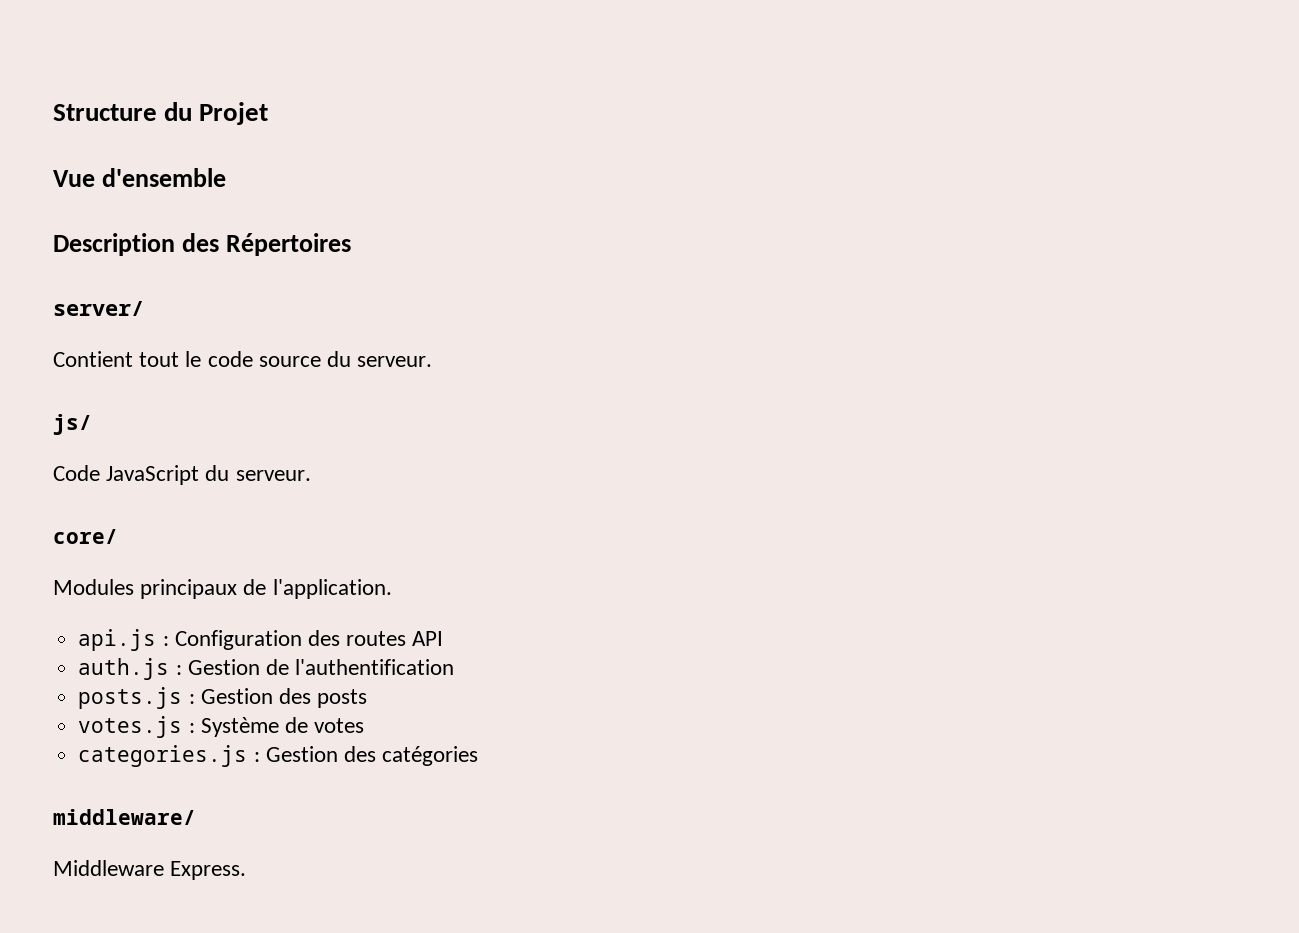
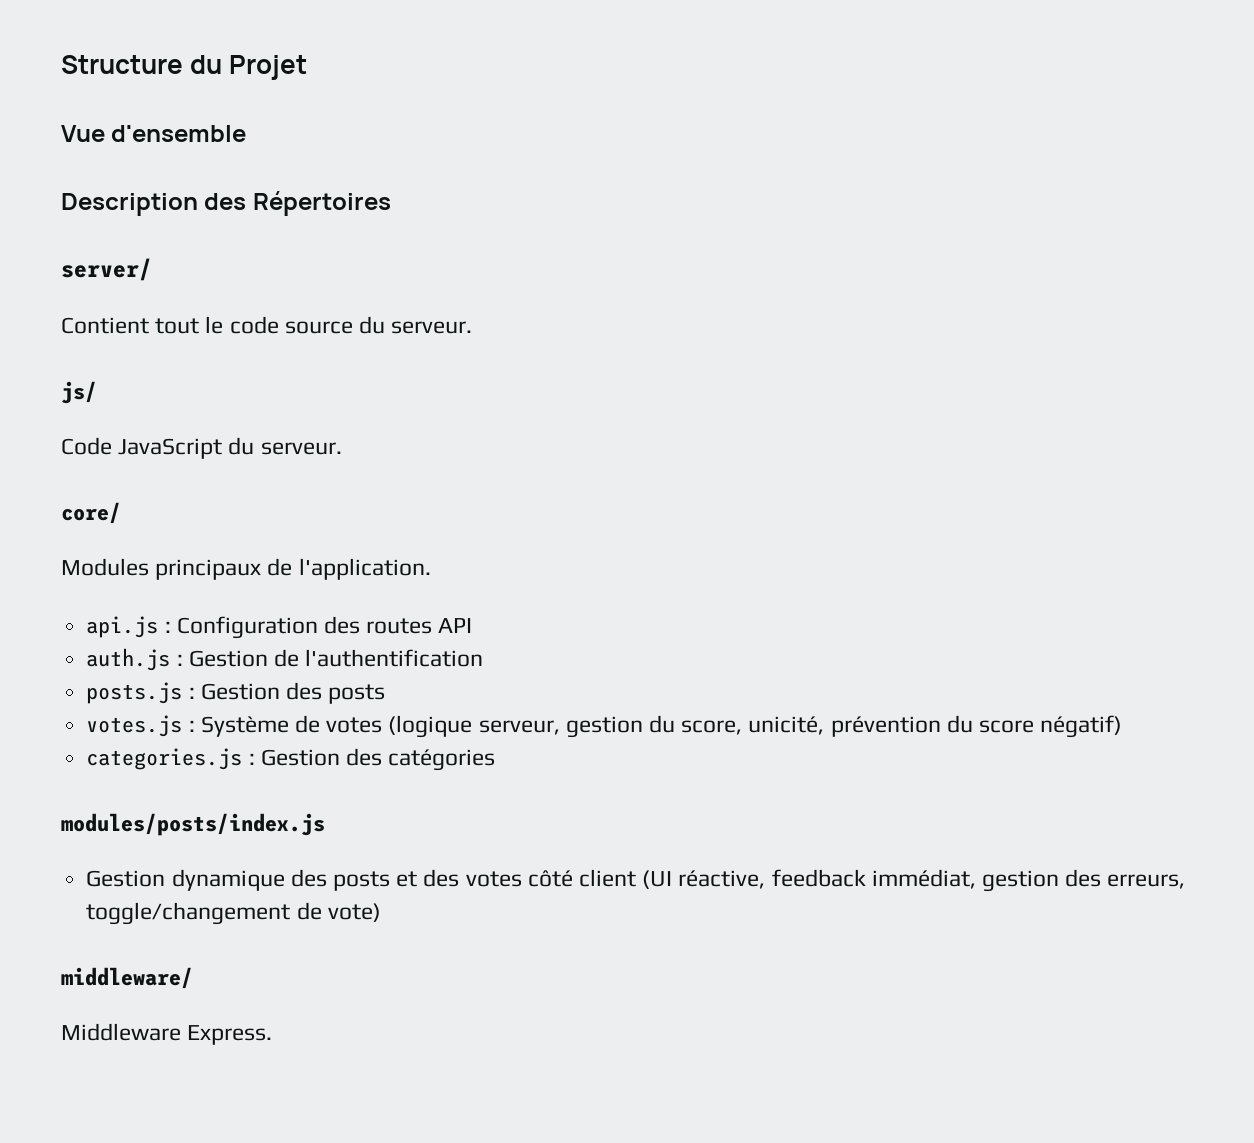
(365, 725) none -> [388,715,1123,738] (logique serveur, gestion du score, unicité, prévention du score négatif)
(479, 756) none -> [61,813,325,836] [86,869,1186,892] [86,902,381,925] // modules/posts/index.js // Gestion dynamique des posts et des votes côté client (UI réactive, feedback immédiat, gestion des erreurs, toggle/changement de vote)

